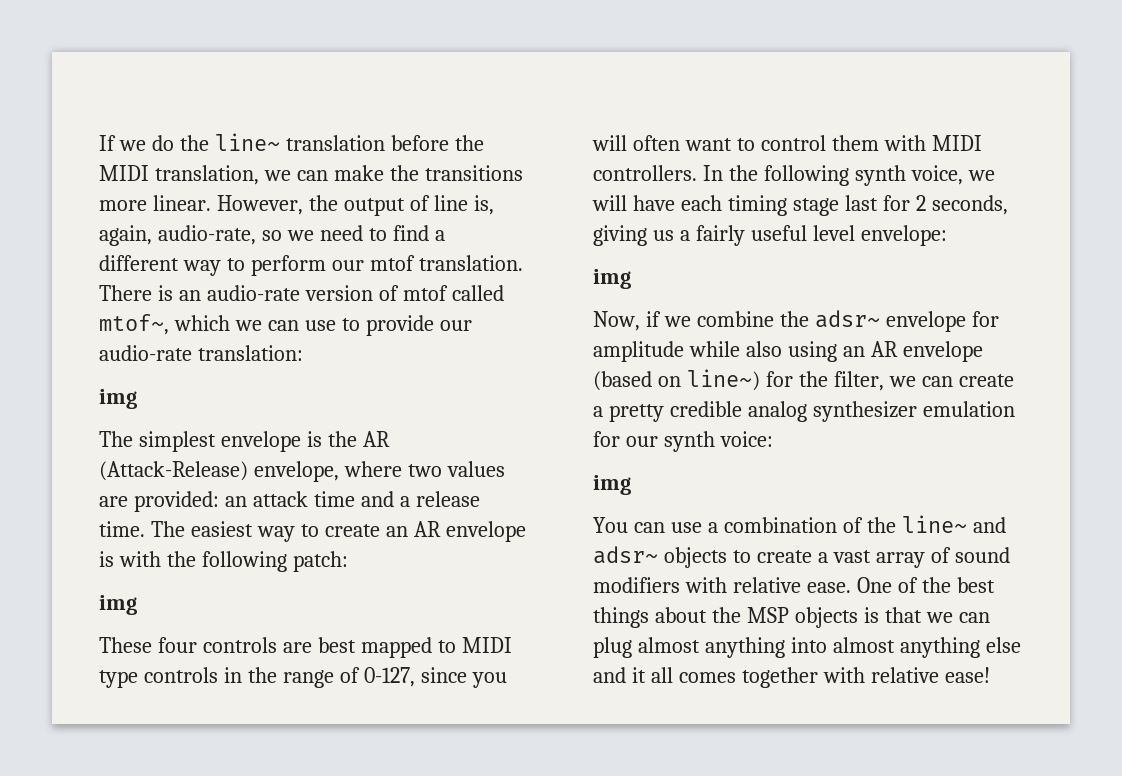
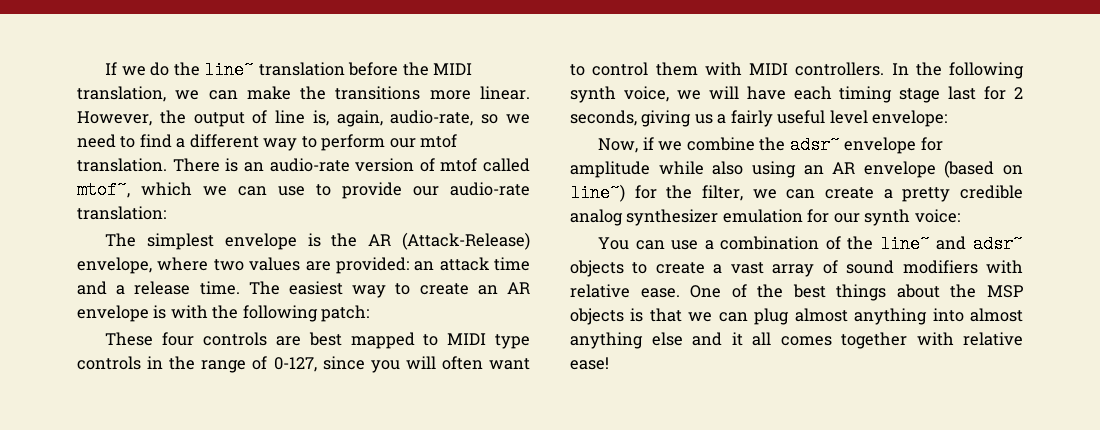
[99,389,137,409] // img -> (166, 213) none
[99,595,137,615] // img -> (370, 313) none
[593,269,631,289] // img -> (948, 118) none
[593,475,631,495] // img -> (960, 216) none

